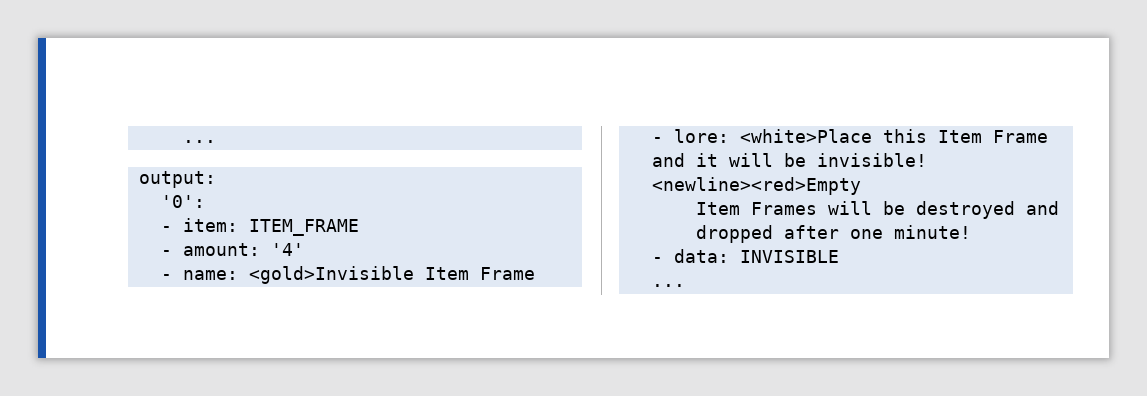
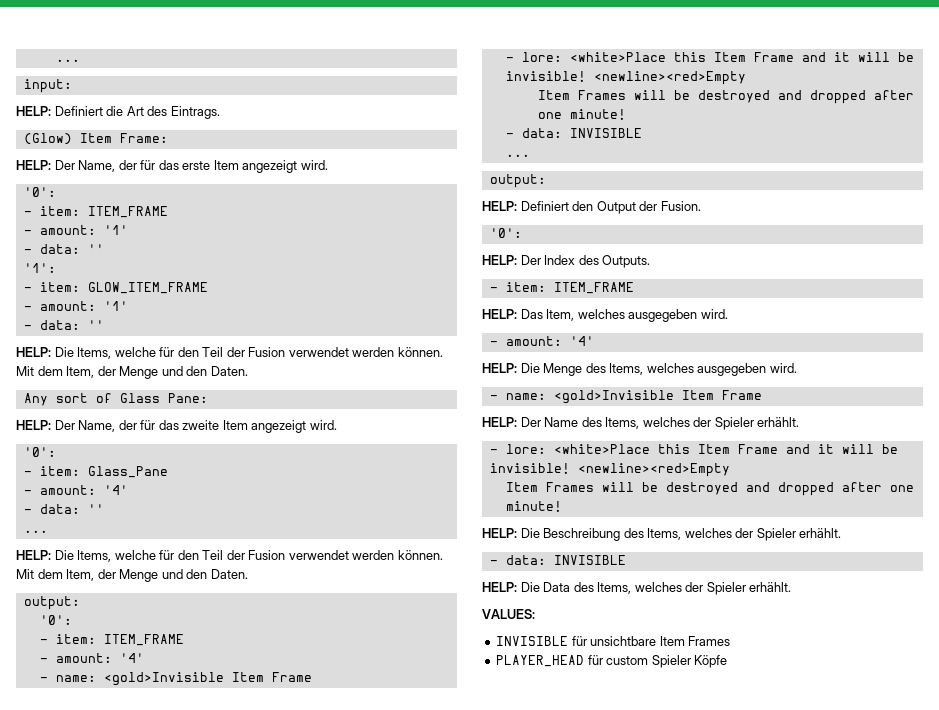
[183,140,217,143] ... -> [55,59,80,62] [23,79,72,93] [16,106,220,119] [23,133,168,145] [16,160,328,173] [23,187,56,197] [23,206,168,218] [23,225,128,235] [23,244,104,254] [23,263,56,273] [23,282,208,294] [23,301,128,311] [23,320,104,330] [16,347,443,359] [16,366,248,379] [23,393,208,406] [16,420,337,433] [23,447,56,457] [23,466,168,478] [23,485,128,495] [23,504,104,514] [23,530,48,533] [16,550,443,562] [16,569,248,582] ... // input: // HELP: Definiert die Art des Eintrags. // (Glow) Item Frame: // HELP: Der Name, der für das erste Item angezeigt wird. // '0': // - item: ITEM_FRAME // - amount: '1' // - data: '' // '1': // - item: GLOW_ITEM_FRAME // - amount: '1' // - data: '' // HELP: Die Items, welche für den Teil der Fusion verwendet werden können. Mit dem Item, der Menge und den Daten. // Any sort of Glass Pane: // HELP: Der Name, der für das zweite Item angezeigt wird. // '0': // - item: Glass_Pane // - amount: '4' // - data: '' // ... // HELP: Die Items, welche für den Teil der Fusion verwendet werden können. Mit dem Item, der Menge und den Daten.
(686, 285) none -> [489,174,546,188] [482,201,701,214] [489,228,522,238] [482,255,651,268] [489,282,634,294] [482,309,728,322] [489,336,594,346] [482,363,797,376] [489,390,762,404] [482,417,800,430] [489,444,898,454] [489,463,730,477] [505,482,914,496] [505,501,562,512] [482,528,842,541] [489,555,626,565] [482,582,792,595] [482,609,535,619] [496,636,731,646] [496,655,728,668] // output: // HELP: Definiert den Output der Fusion. // '0': // HELP: Der Index des Outputs. // - item: ITEM_FRAME // HELP: Das Item, welches ausgegeben wird. // - amount: '4' // HELP: Die Menge des Items, welches ausgegeben wird. // - name: <gold>Invisible Item Frame // HELP: Der Name des Items, welches der Spieler erhählt. // - lore: <white>Place this Item Frame and it will be invisible! <newline><red>Empty // Item Frames will be destroyed and dropped after one minute! // HELP: Die Beschreibung des Items, welches der Spieler erhählt. // - data: INVISIBLE // HELP: Die Data des Items, welches der Spieler erhählt. // VALUES: // INVISIBLE für unsichtbare Item Frames // PLAYER_HEAD für custom Spieler Köpfe

